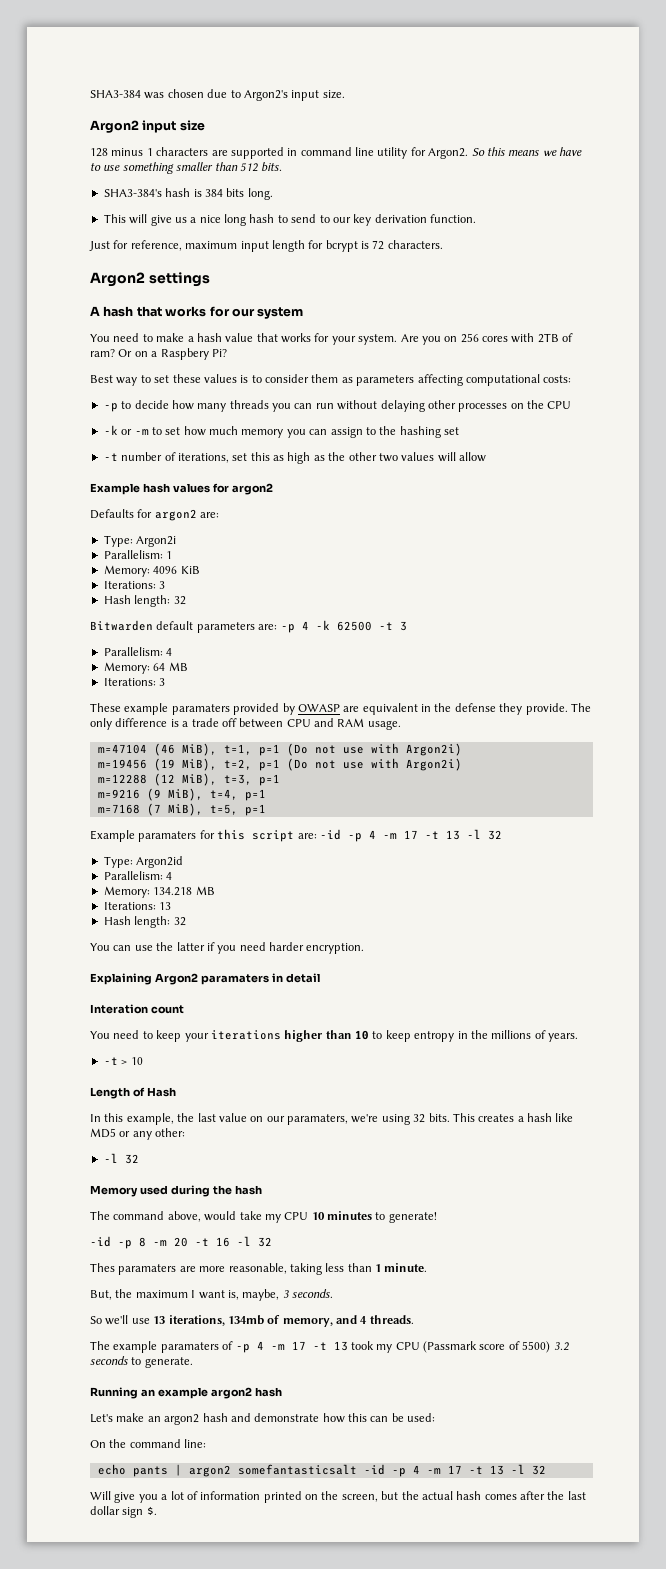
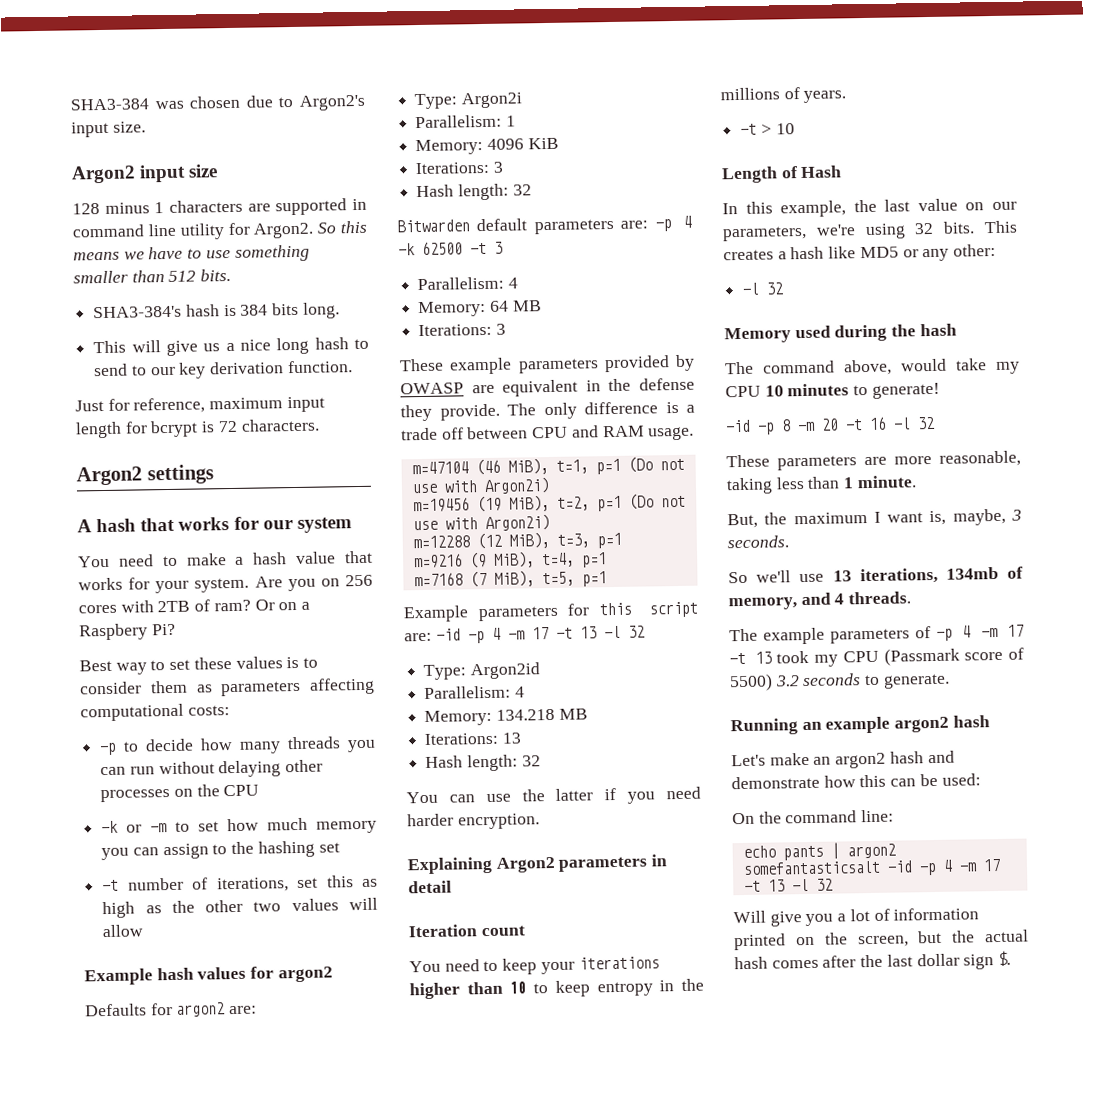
[171,704,230,715] paramaters -> [517,358,599,374] parameters
[138,831,197,842] paramaters -> [477,605,559,622] parameters
[200,974,269,985] paramaters -> [558,856,649,872] parameters
[90,1004,148,1014] Interation -> [408,924,478,938] Iteration
[287,1114,348,1125] paramaters, -> [722,225,807,242] parameters,
[90,1263,177,1275] Thes paramaters -> [726,454,857,471] These parameters
[160,1342,219,1353] paramaters -> [830,628,911,644] parameters

